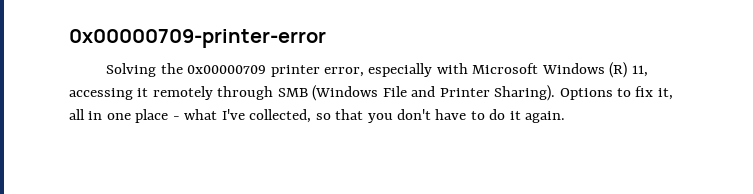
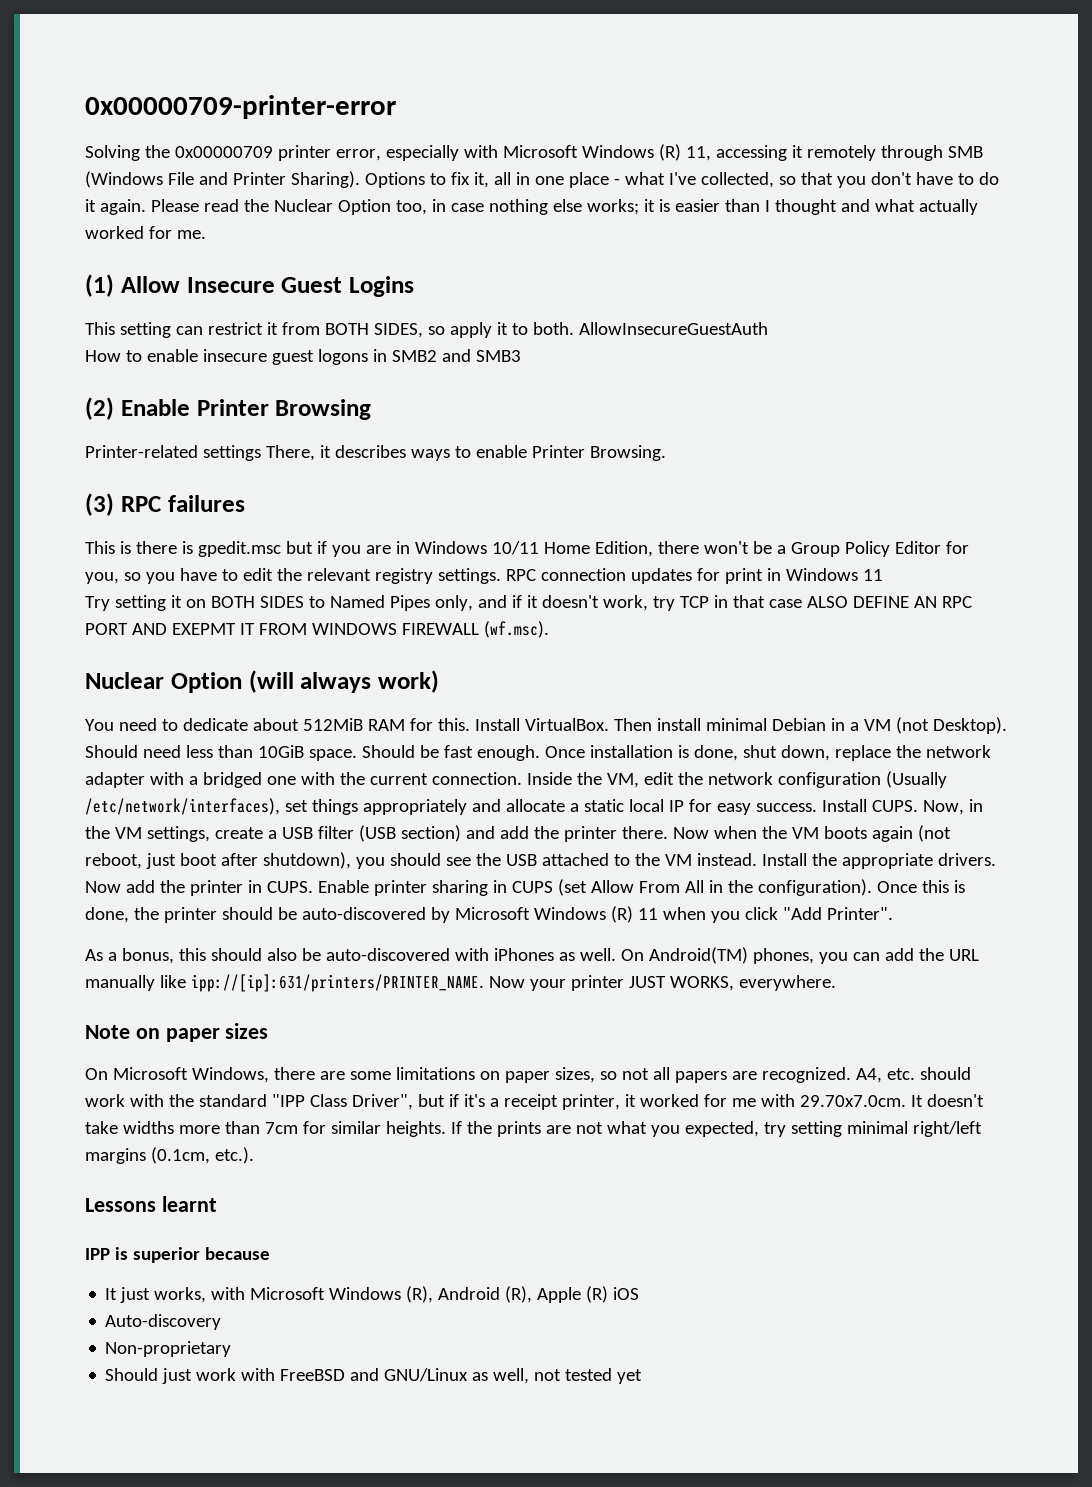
(566, 117) none -> [150,199,978,215] [85,226,206,239] [85,274,414,297] [85,322,768,338] [85,349,521,365] [85,397,372,420] [85,445,666,461] [85,493,245,516] [85,541,969,557] [85,568,883,584] [85,595,972,611] [85,621,549,638] [85,670,439,693] [85,717,1007,734] [85,745,991,761] [85,771,947,788] [85,798,983,815] [85,825,951,842] [85,852,996,869] [85,879,965,896] [85,906,893,923] [85,947,979,964] [85,974,836,992] [85,1023,269,1042] [85,1067,971,1083] [85,1094,984,1110] [85,1121,982,1137] [85,1147,254,1164] [85,1196,217,1212] [85,1247,270,1263] [105,1286,640,1303] [105,1314,222,1330] [105,1341,232,1357] [105,1368,643,1384] Please read the Nuclear Option too, in case nothing else works; it is easier than I thought and what actually worked for me. // (1) Allow Insecure Guest Logins // This setting can restrict it from BOTH SIDES, so apply it to both. AllowInsecureGuestAuth // How to enable insecure guest logons in SMB2 and SMB3 // (2) Enable Printer Browsing // Printer-related settings There, it describes ways to enable Printer Browsing. // (3) RPC failures // This is there is gpedit.msc but if you are in Windows 10/11 Home Edition, there won't be a Group Policy Editor for you, so you have to edit the relevant registry settings. RPC connection updates for print in Windows 11 // Try setting it on BOTH SIDES to Named Pipes only, and if it doesn't work, try TCP in that case ALSO DEFINE AN RPC PORT AND EXEPMT IT FROM WINDOWS FIREWALL (wf.msc). // Nuclear Option (will always work) // You need to dedicate about 512MiB RAM for this. Install VirtualBox. Then install minimal Debian in a VM (not Desktop). Should need less than 10GiB space. Should be fast enough. Once installation is done, shut down, replace the network adapter with a bridged one with the current connection. Inside the VM, edit the network configuration (Usually /etc/network/interfaces), set things appropriately and allocate a static local IP for easy success. Install CUPS. Now, in the VM settings, create a USB filter (USB section) and add the printer there. Now when the VM boots again (not reboot, just boot after shutdown), you should see the USB attached to the VM instead. Install the appropriate drivers. Now add the printer in CUPS. Enable printer sharing in CUPS (set Allow From All in the configuration). Once this is done, the printer should be auto-discovered by Microsoft Windows (R) 11 when you click "Add Printer". // As a bonus, this should also be auto-discovered with iPhones as well. On Android(TM) phones, you can add the URL manually like ipp://[ip]:631/printers/PRINTER_NAME. Now your printer JUST WORKS, everywhere. // Note on paper sizes // On Microsoft Windows, there are some limitations on paper sizes, so not all papers are recognized. A4, etc. should work with the standard "IPP Class Driver", but if it's a receipt printer, it worked for me with 29.70x7.0cm. It doesn't take widths more than 7cm for similar heights. If the prints are not what you expected, try setting minimal right/left margins (0.1cm, etc.). // Lessons learnt // IPP is superior because // It just works, with Microsoft Windows (R), Android (R), Apple (R) iOS // Auto-discovery // Non-proprietary // Should just work with FreeBSD and GNU/Linux as well, not tested yet

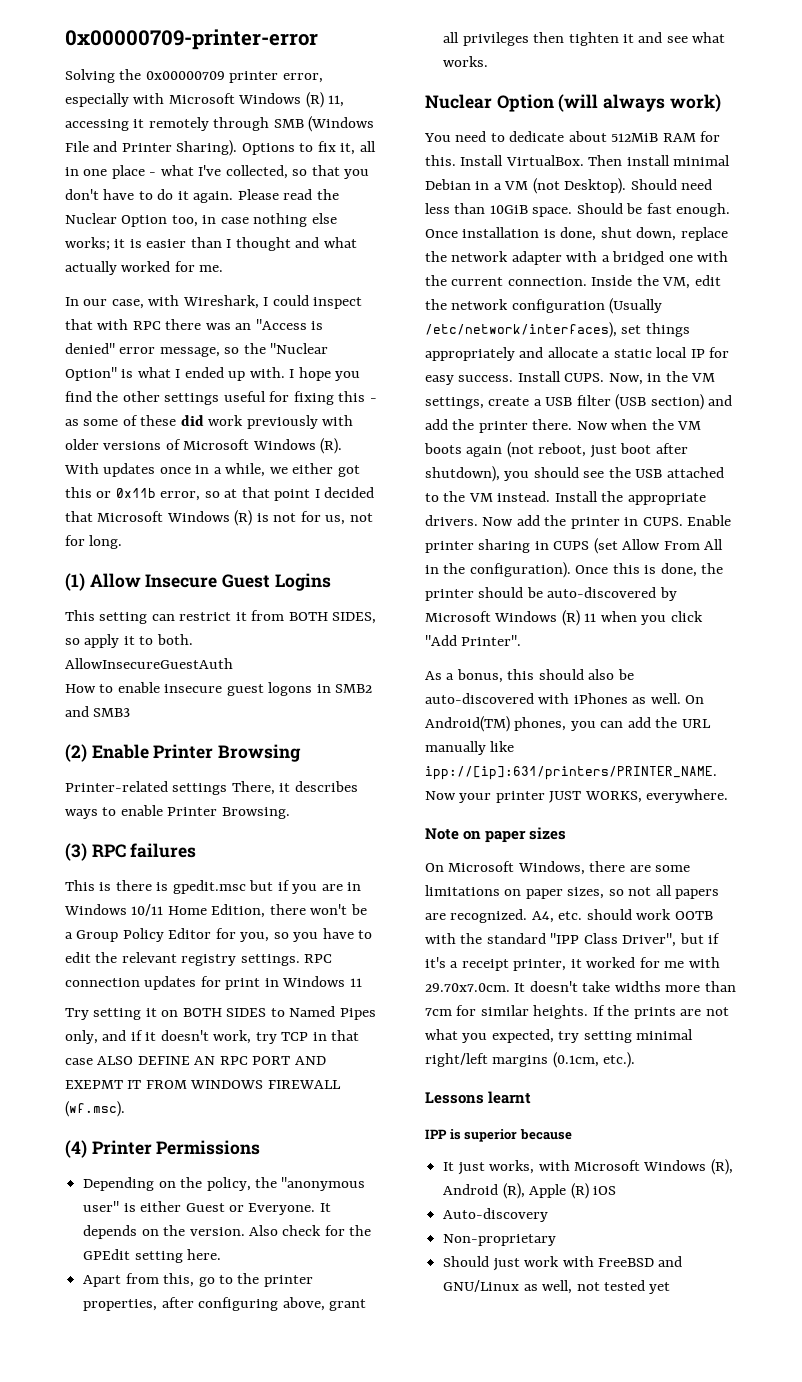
(206, 234) none -> [65,295,363,309] [65,319,324,330] [65,343,329,357] [65,367,361,381] [65,391,377,405] [65,415,354,429] [65,438,343,454] [64,463,360,477] [65,487,375,501] [65,510,373,526] [65,535,123,549] // In our case, with Wireshark, I could inspect that with RPC there was an "Access is denied" error message, so the "Nuclear Option" is what I ended up with. I hope you find the other settings useful for fixing this - as some of these did work previously with older versions of Microsoft Windows (R). With updates once in a while, we either got this or 0x11b error, so at that point I decided that Microsoft Windows (R) is not for us, not for long.
(574, 328) none -> (193, 639) //
(549, 629) none -> [65,1140,261,1158] [83,1177,366,1191] [83,1201,331,1215] [83,1225,372,1239] [83,1249,222,1263] [83,1273,313,1287] [83,1297,366,1311] [443,32,726,46] [443,56,489,67] // (4) Printer Permissions // Depending on the policy, the "anonymous user" is either Guest or Everyone. It depends on the version. Also check for the GPEdit setting here. // Apart from this, go to the printer properties, after configuring above, grant all privileges then tighten it and see what works.
(125, 1100) none -> [674,911,713,920] OOTB

